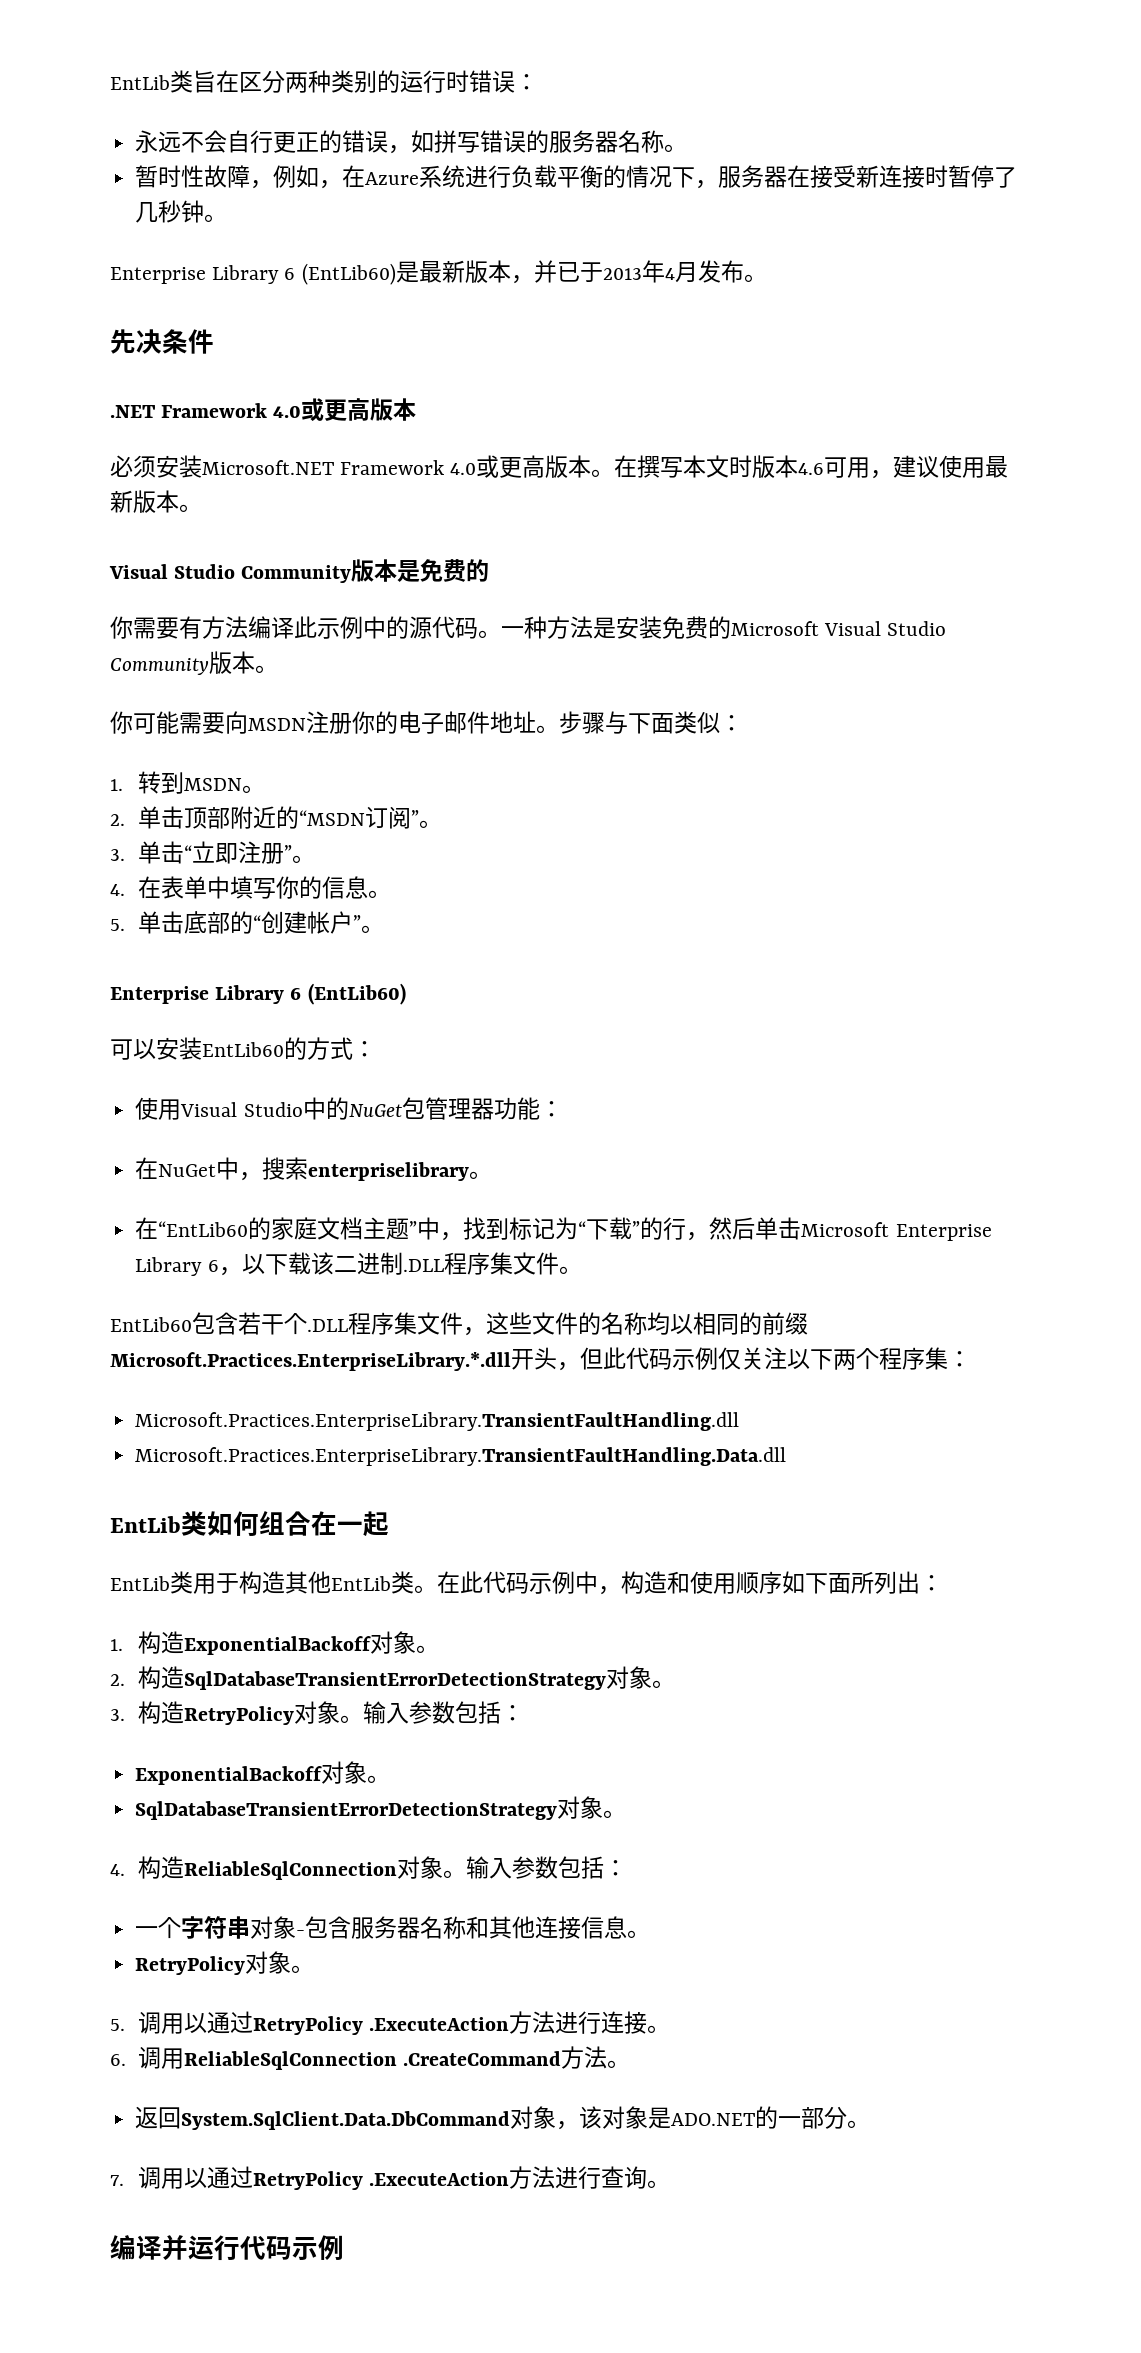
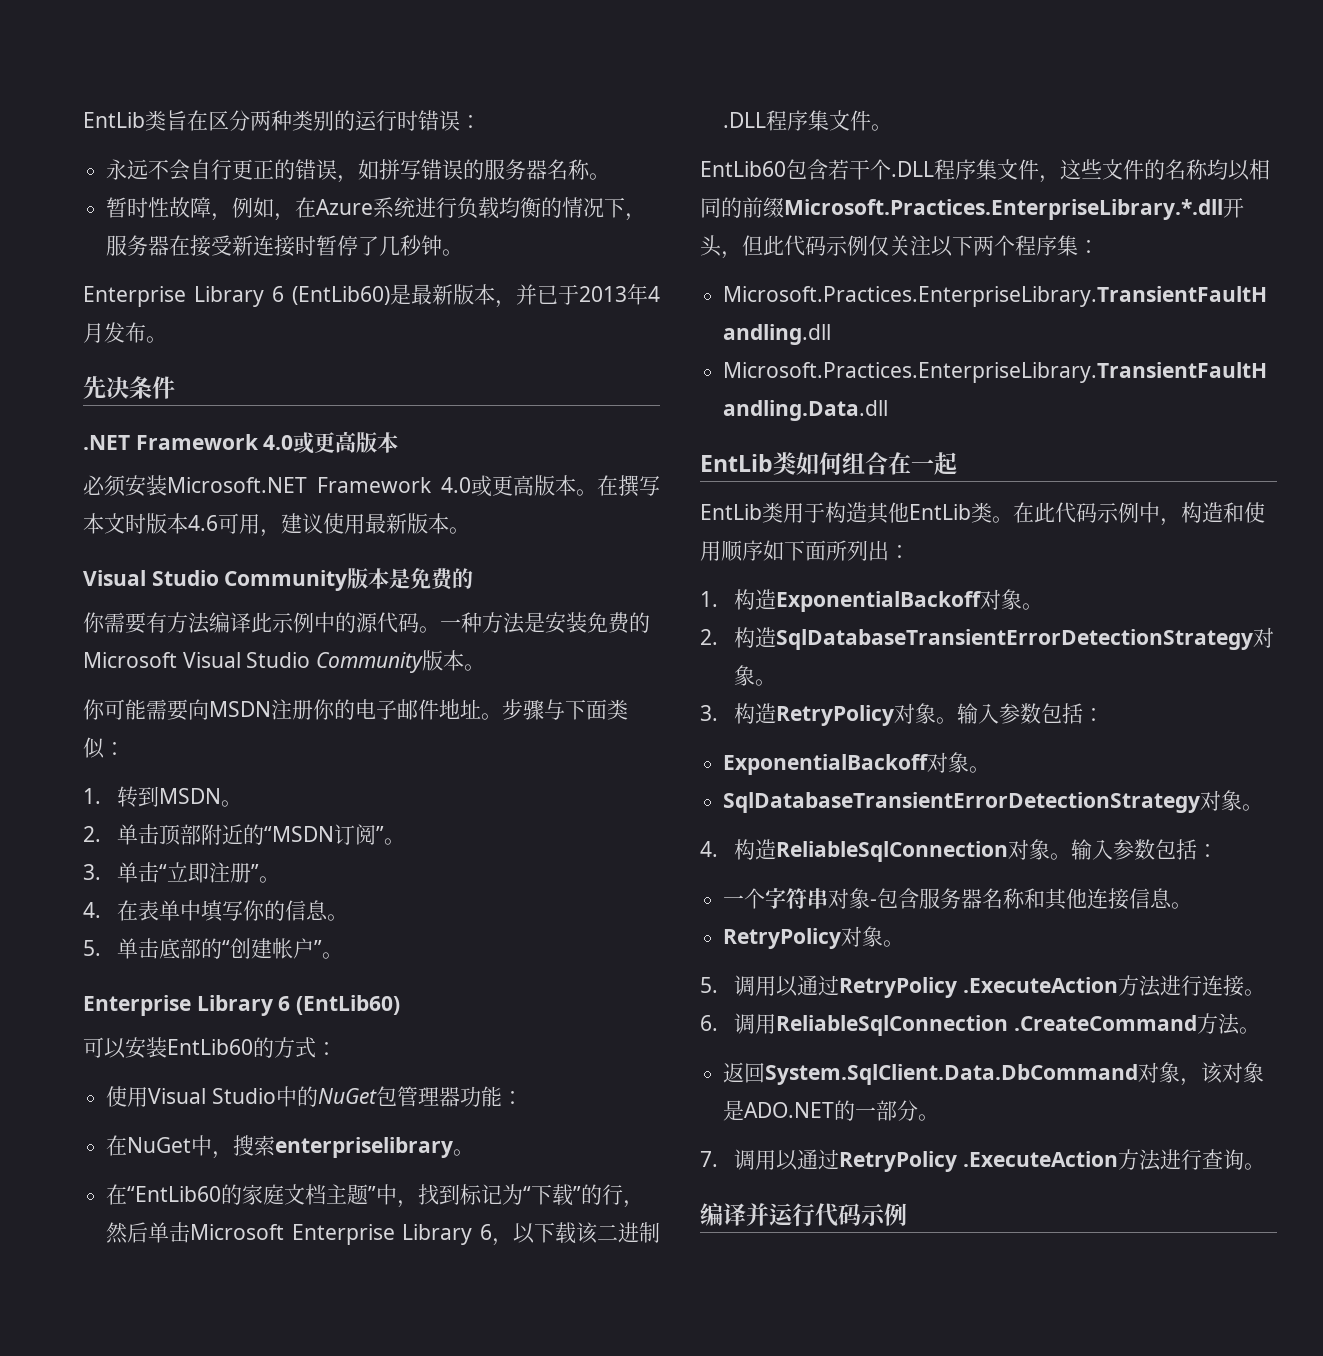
[557,167,581,188] 平 -> [499,197,521,218] 均

